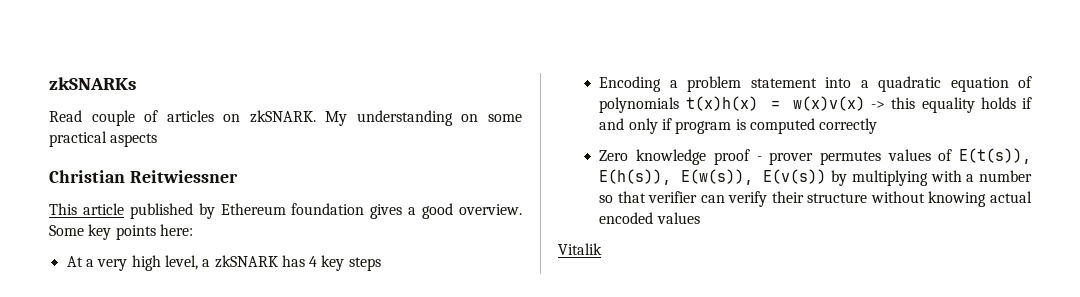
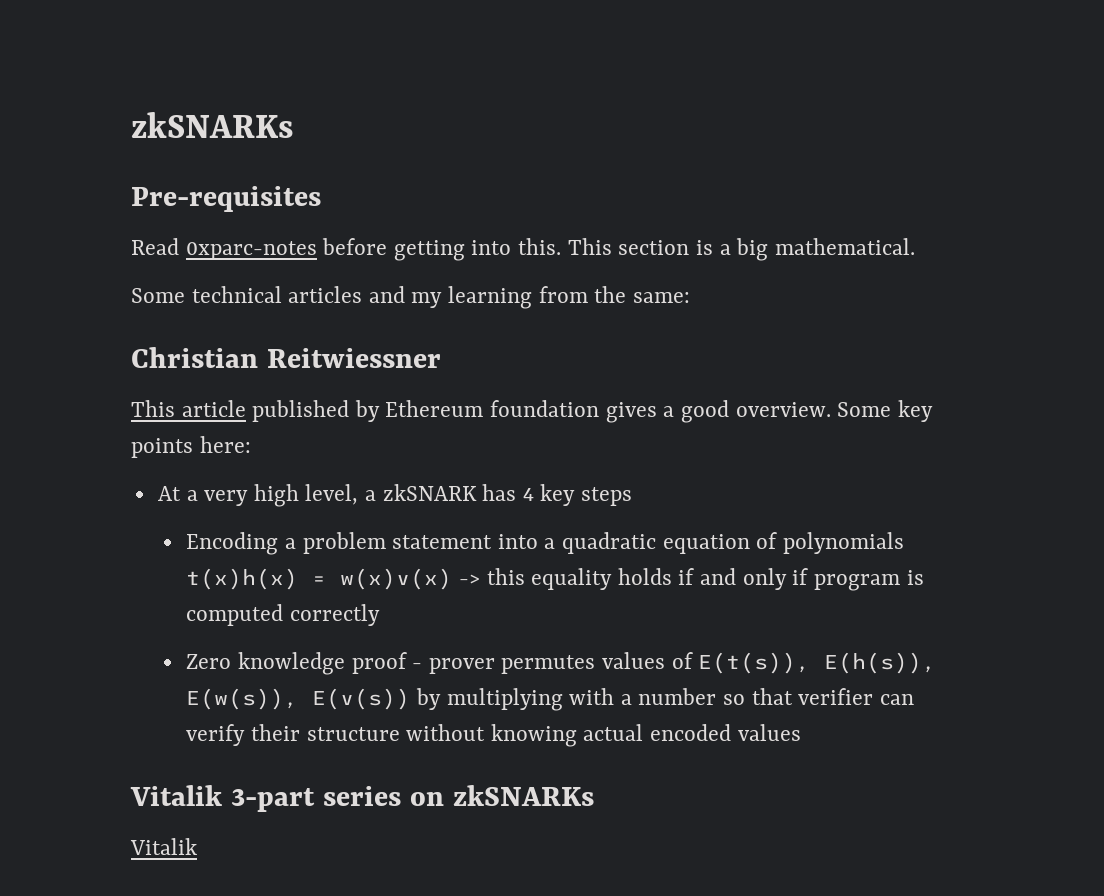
[49,77,136,90] zkSNARKs -> [131,112,293,138] [131,186,321,212] zkSNARKs // Pre-requisites
[91,110,522,126] [49,131,158,147] couple of articles on zkSNARK. My understanding on some practical aspects -> [185,238,915,261] [131,286,690,309] 0xparc-notes before getting into this. This section is a big mathematical. // Some technical articles and my learning from the same:
(700, 218) none -> [130,785,594,812] // Vitalik 3-part series on zkSNARKs

